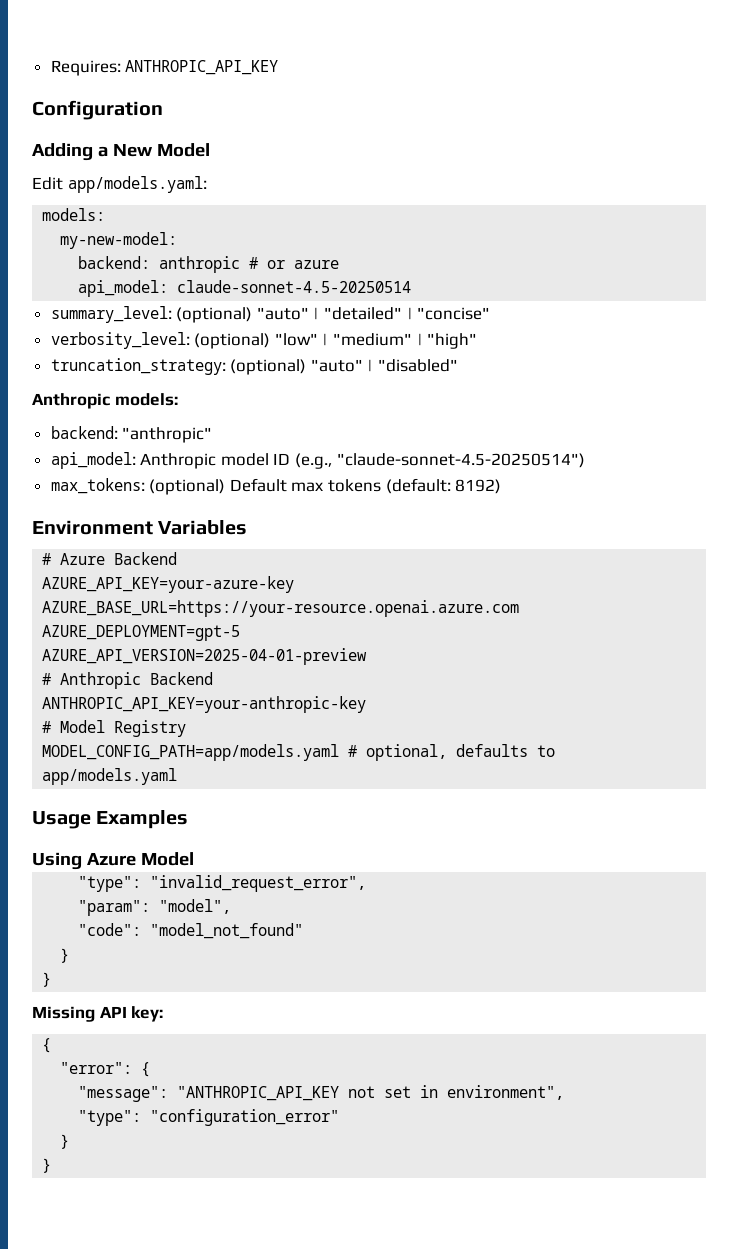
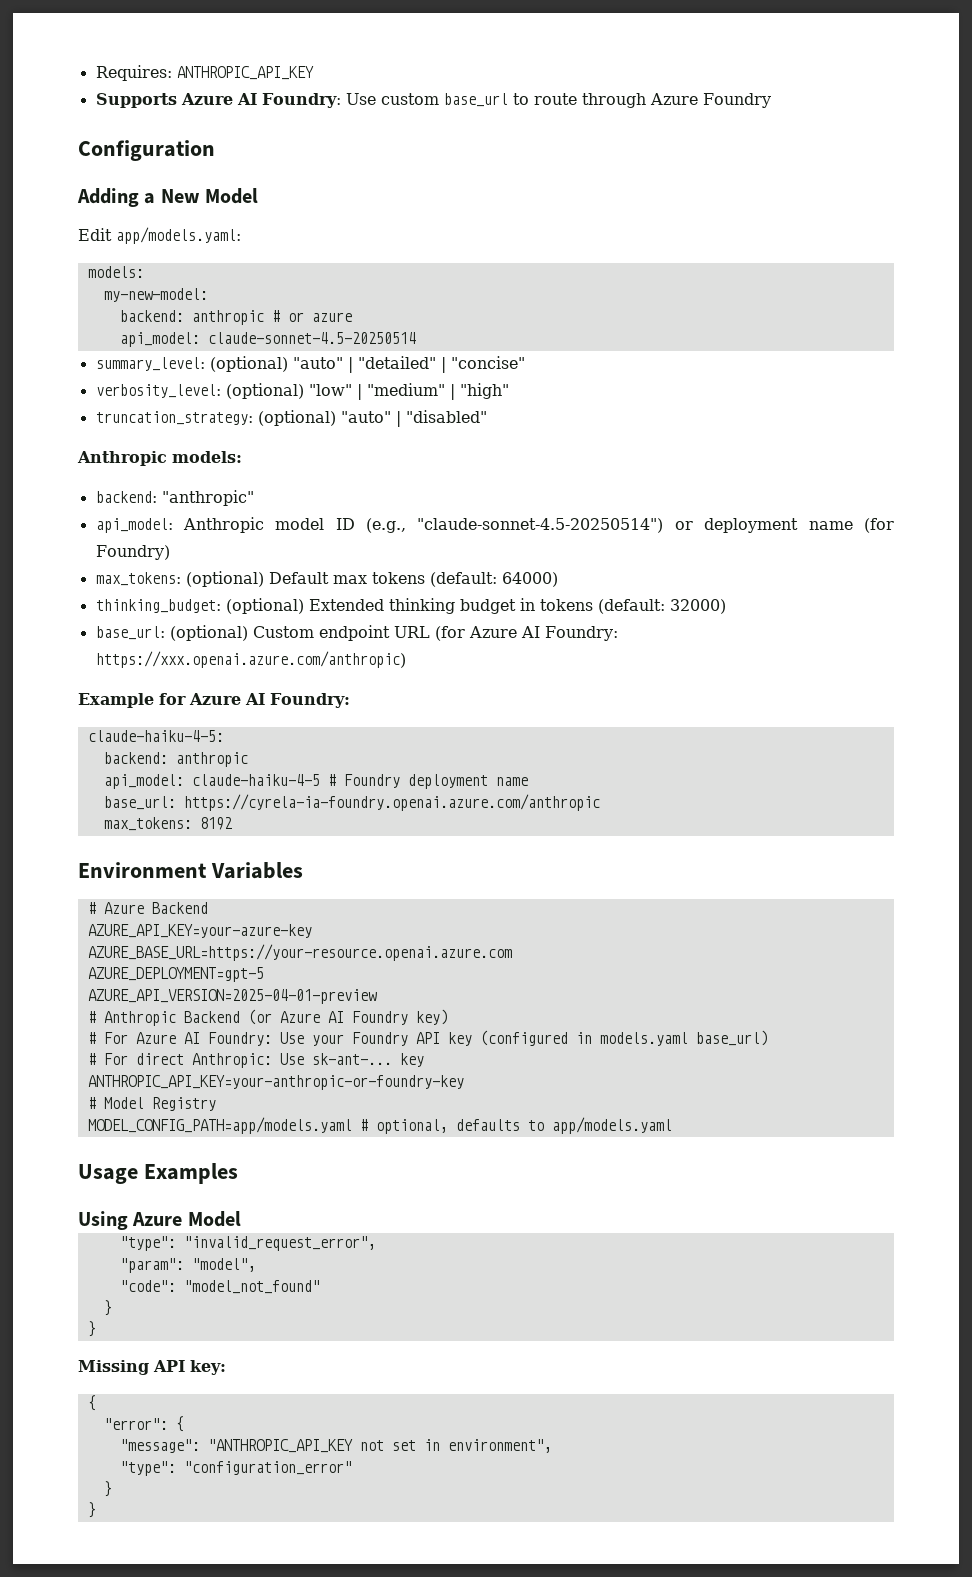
(279, 67) none -> [95,93,771,108] // Supports Azure AI Foundry: Use custom base_url to route through Azure Foundry
(585, 460) none -> [674,518,894,533] [95,545,170,560] or deployment name (for Foundry)
[455,479,502,494] 8192) -> [501,572,558,587] [95,598,726,614] [95,625,618,641] [95,651,406,668] [78,693,350,708] [87,730,224,742] [103,752,248,767] [103,774,528,789] [103,794,600,811] [103,817,232,831] 64000) // thinking_budget: (optional) Extended thinking budget in tokens (default: 32000) // base_url: (optional) Custom endpoint URL (for Azure AI Foundry: https://xxx.openai.azure.com/anthropic) // Example for Azure AI Foundry: // claude-haiku-4-5: // backend: anthropic // api_model: claude-haiku-4-5 # Foundry deployment name // base_url: https://cyrela-ia-foundry.openai.azure.com/anthropic // max_tokens: 8192
[42,696,367,713] // ANTHROPIC_API_KEY=your-anthropic-key -> [247,1009,448,1025] [87,1030,768,1046] [87,1053,424,1068] [87,1075,464,1090] (or Azure AI Foundry key) // # For Azure AI Foundry: Use your Foundry API key (configured in models.yaml base_url) // # For direct Anthropic: Use sk-ant-... key // ANTHROPIC_API_KEY=your-anthropic-or-foundry-key

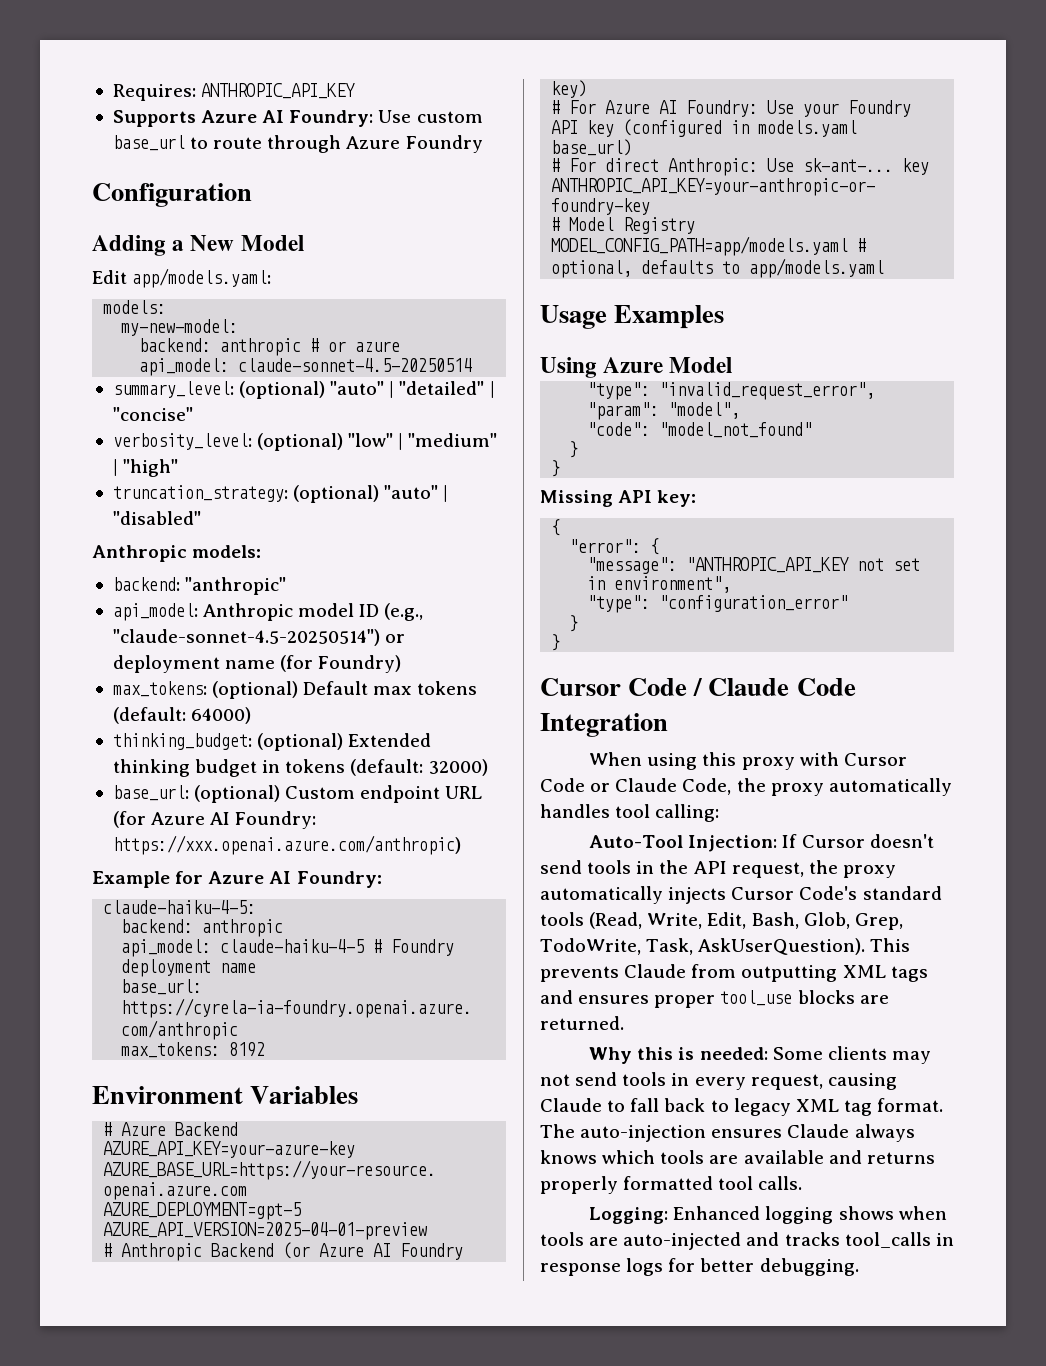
(96, 1510) none -> [540,678,856,696] [540,713,668,737] [589,752,907,770] [540,778,952,796] [540,804,720,822] [589,834,934,852] [540,860,896,878] [540,886,942,904] [540,912,903,930] [540,938,911,955] [540,964,928,982] [540,990,889,1008] [540,1016,624,1030] [589,1046,931,1064] [540,1072,897,1090] [540,1098,944,1116] [540,1124,915,1142] [540,1150,935,1164] [540,1176,803,1194] [589,1206,947,1224] [540,1232,954,1250] [540,1258,859,1276] // Cursor Code / Claude Code Integration // When using this proxy with Cursor Code or Claude Code, the proxy automatically handles tool calling: // Auto-Tool Injection: If Cursor doesn't send tools in the API request, the proxy automatically injects Cursor Code's standard tools (Read, Write, Edit, Bash, Glob, Grep, TodoWrite, Task, AskUserQuestion). This prevents Claude from outputting XML tags and ensures proper tool_use blocks are returned. // Why this is needed: Some clients may not send tools in every request, causing Claude to fall back to legacy XML tag format. The auto-injection ensures Claude always knows which tools are available and returns properly formatted tool calls. // Logging: Enhanced logging shows when tools are auto-injected and tracks tool_calls in response logs for better debugging.

